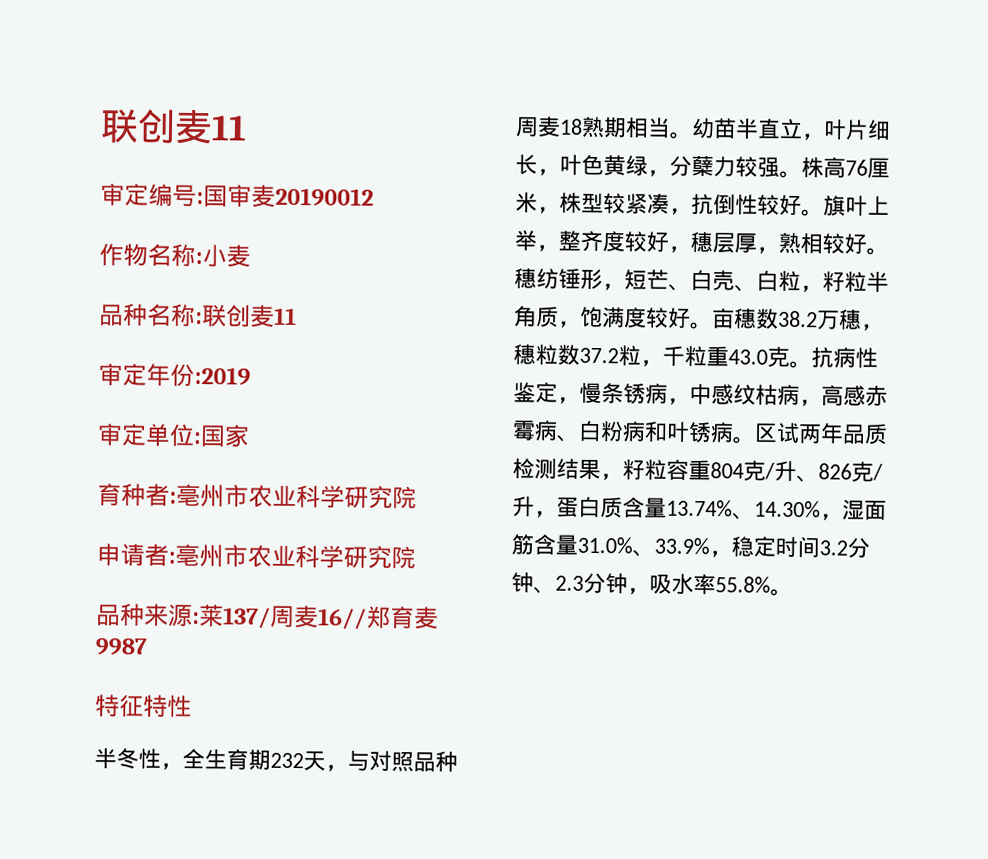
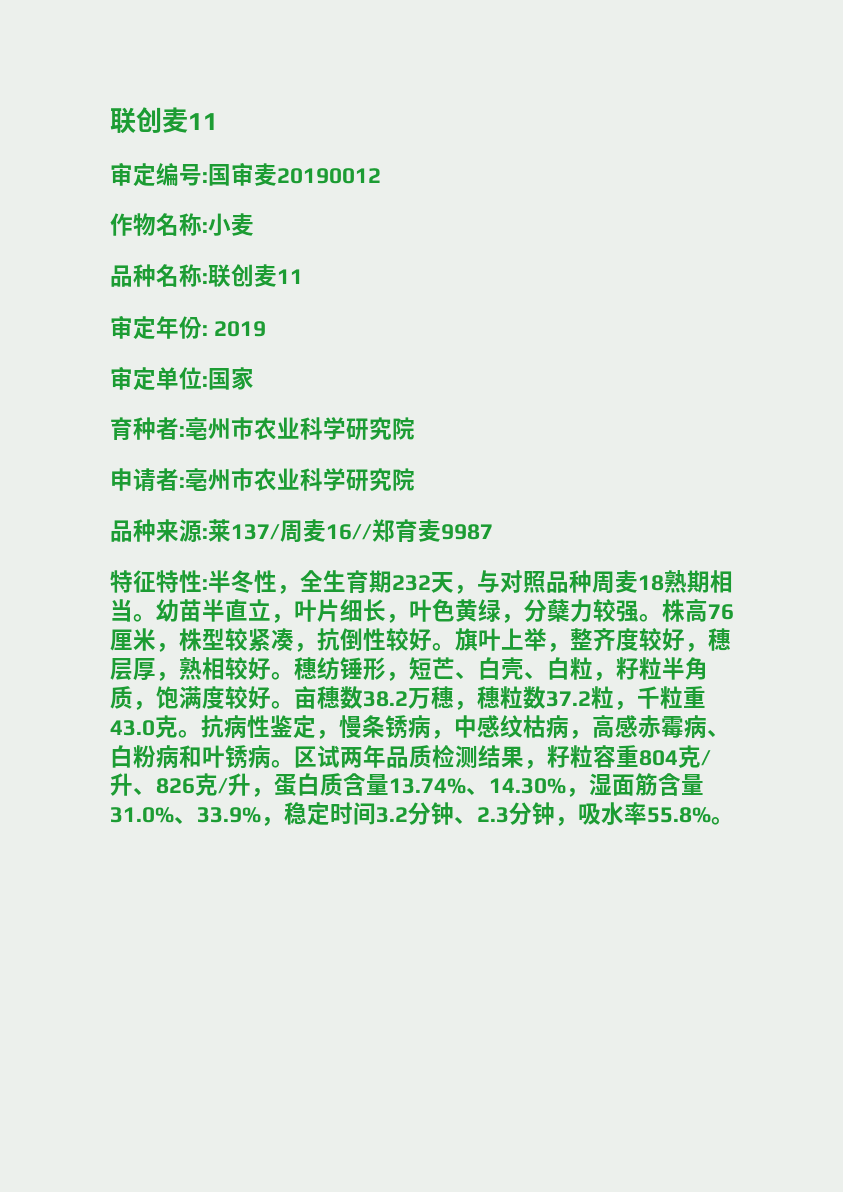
[194,367,251,386] :2019 -> [202,321,267,337] : 2019
(192, 706) // -> [202,579,208,590] :

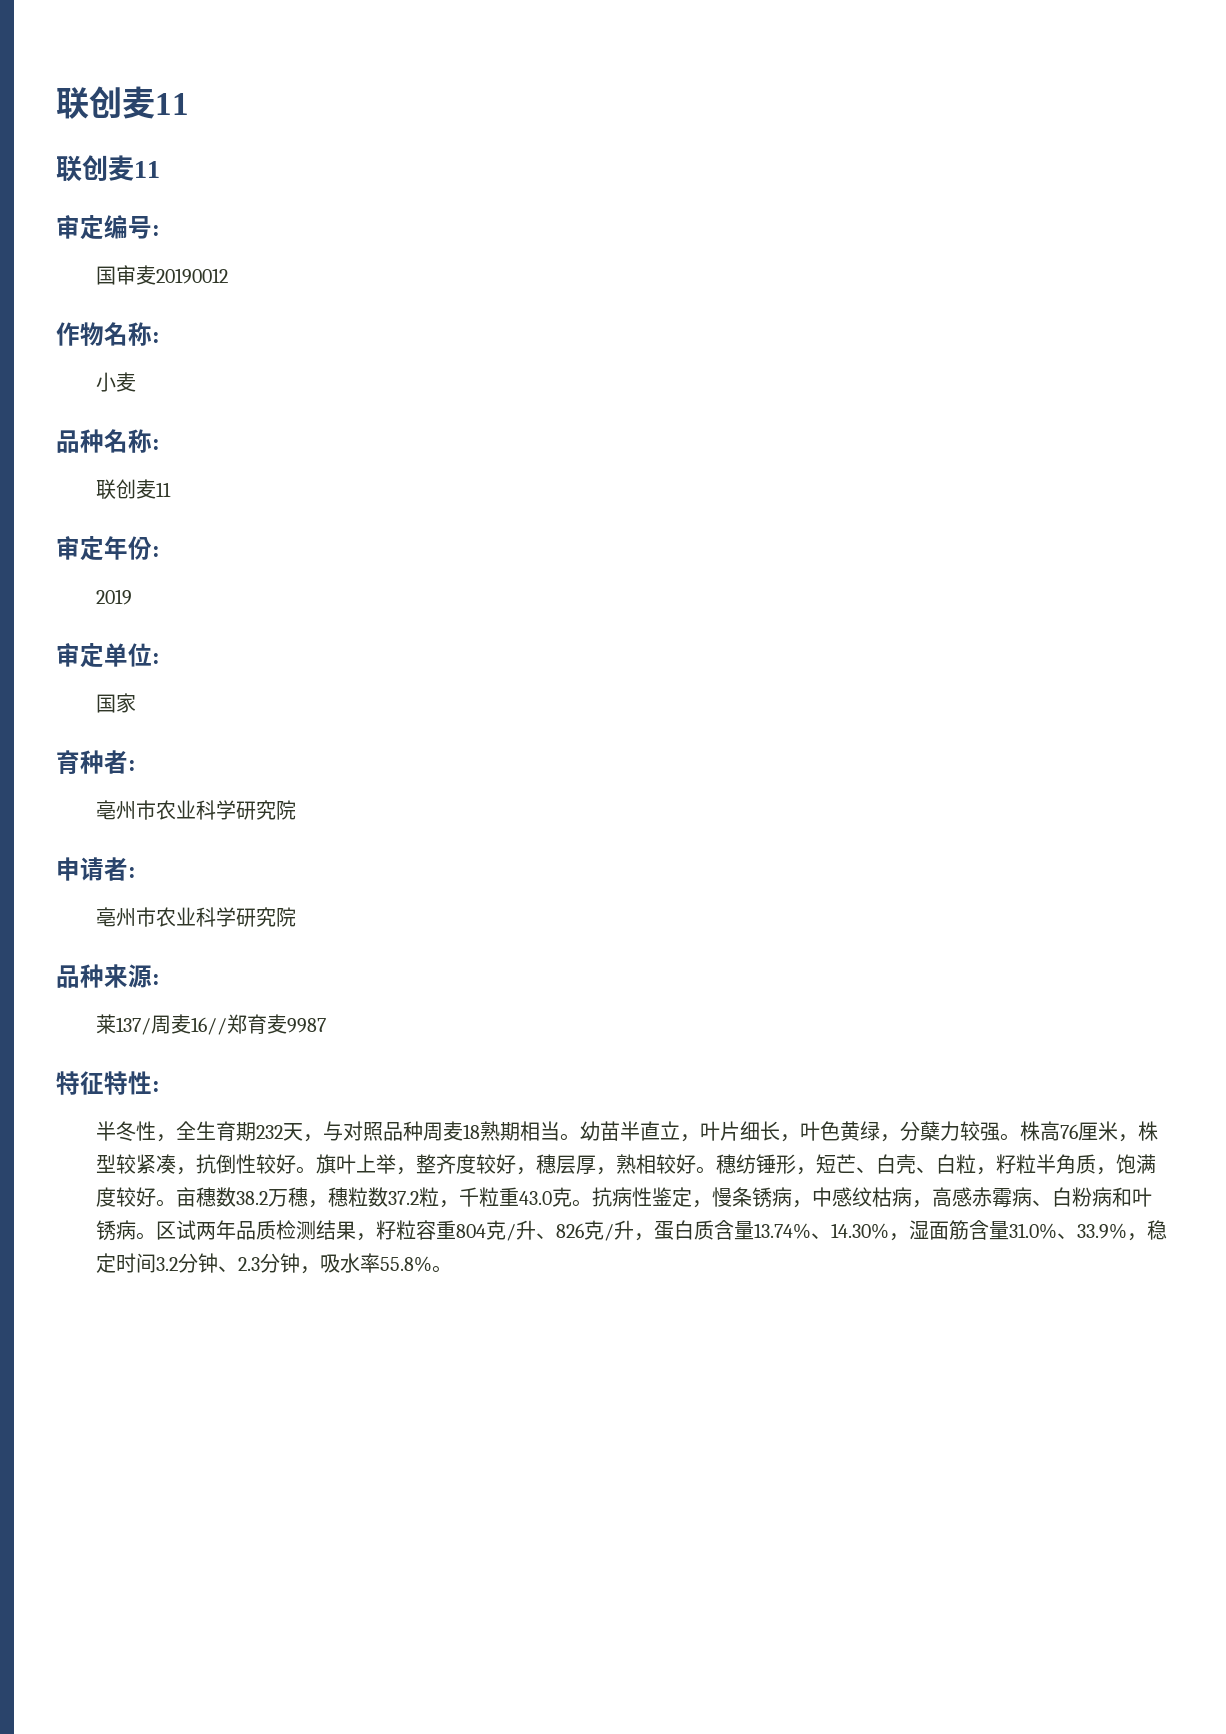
[110,107,218,134] 联创麦11 -> [56,86,189,119] [56,155,160,182] 联创麦11 // 联创麦11
(208, 177) none -> (160, 230) //
(208, 227) none -> (160, 337) //
(208, 278) none -> (160, 444) //
(208, 330) none -> (160, 551) //
(208, 381) none -> (160, 658) //
(185, 431) none -> (136, 765) //
(185, 482) none -> (136, 872) //
(208, 533) none -> (160, 979) //
(208, 584) none -> (160, 1086) //

